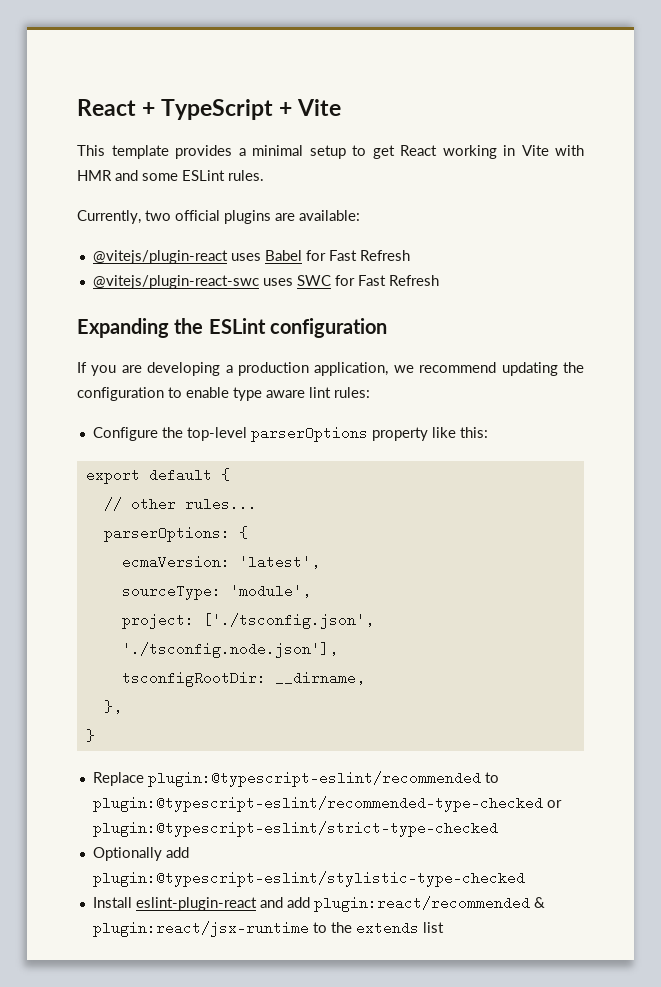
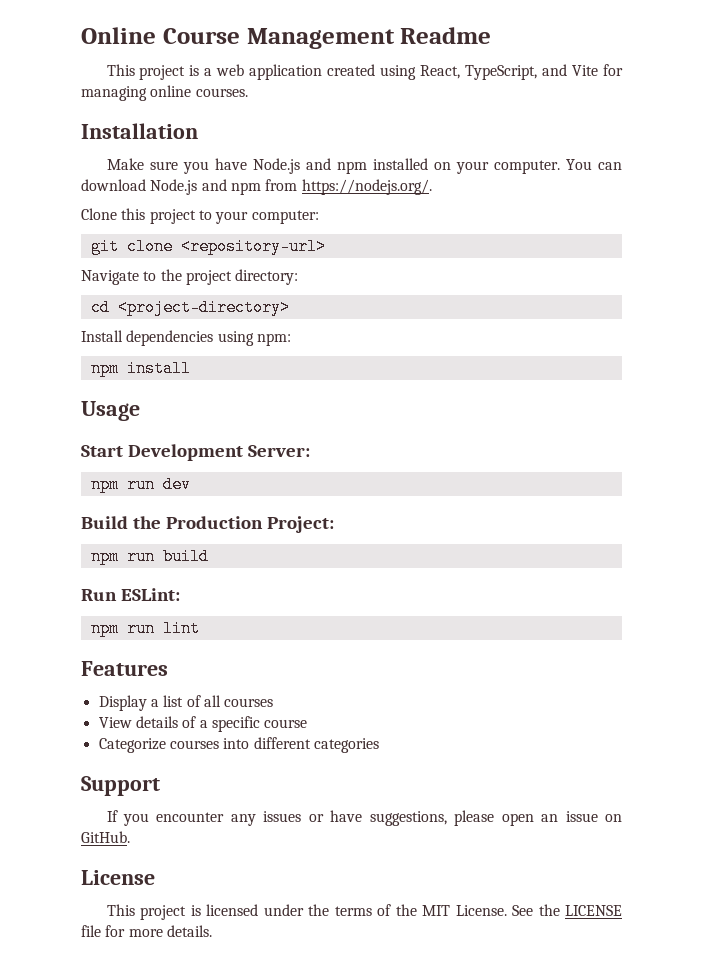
[77,99,342,120] [77,145,584,159] [77,170,264,181] [77,210,360,224] [92,250,410,264] [92,275,439,289] [77,318,387,338] [77,362,584,376] [77,387,370,401] [92,426,488,442] [85,468,230,484] [103,497,257,511] [103,526,248,542] [121,555,320,569] [121,584,311,600] [121,613,374,629] [121,642,338,658] [121,671,365,687] [103,700,122,714] [85,729,95,742] [92,771,499,787] [92,796,562,812] [92,821,498,837] [92,847,189,861] [92,871,525,887] [92,896,545,912] [92,921,444,937] React + TypeScript + Vite // This template provides a minimal setup to get React working in Vite with HMR and some ESLint rules. // Currently, two official plugins are available: // @vitejs/plugin-react uses Babel for Fast Refresh // @vitejs/plugin-react-swc uses SWC for Fast Refresh // Expanding the ESLint configuration // If you are developing a production application, we recommend updating the configuration to enable type aware lint rules: // Configure the top-level parserOptions property like this: // export default { // // other rules... // parserOptions: { // ecmaVersion: 'latest', // sourceType: 'module', // project: ['./tsconfig.json', './tsconfig.node.json'], // tsconfigRootDir: __dirname, // }, // } // Replace plugin:@typescript-eslint/recommended to plugin:@typescript-eslint/recommended-type-checked or plugin:@typescript-eslint/strict-type-checked // Optionally add plugin:@typescript-eslint/stylistic-type-checked // Install eslint-plugin-react and add plugin:react/recommended & plugin:react/jsx-runtime to the extends list -> [81,27,492,49] [106,64,623,80] [81,85,248,101] [81,123,198,139] [106,158,623,174] [81,179,432,195] [81,208,319,224] [90,238,326,255] [81,269,299,285] [90,299,290,316] [81,330,291,346] [90,360,191,377] [81,401,140,421] [81,444,310,461] [90,476,191,493] [81,516,334,533] [90,548,209,565] [81,588,180,601] [90,620,200,637] [81,661,168,676] [98,695,274,711] [98,716,308,732] [98,737,379,753] [81,776,160,796] [106,810,622,826] [81,831,130,843] [81,870,155,885] [106,904,622,920] [81,925,212,937] Online Course Management Readme // This project is a web application created using React, TypeScript, and Vite for managing online courses. // Installation // Make sure you have Node.js and npm installed on your computer. You can download Node.js and npm from https://nodejs.org/. // Clone this project to your computer: // git clone <repository-url> // Navigate to the project directory: // cd <project-directory> // Install dependencies using npm: // npm install // Usage // Start Development Server: // npm run dev // Build the Production Project: // npm run build // Run ESLint: // npm run lint // Features // Display a list of all courses // View details of a specific course // Categorize courses into different categories // Support // If you encounter any issues or have suggestions, please open an issue on GitHub. // License // This project is licensed under the terms of the MIT License. See the LICENSE file for more details.

